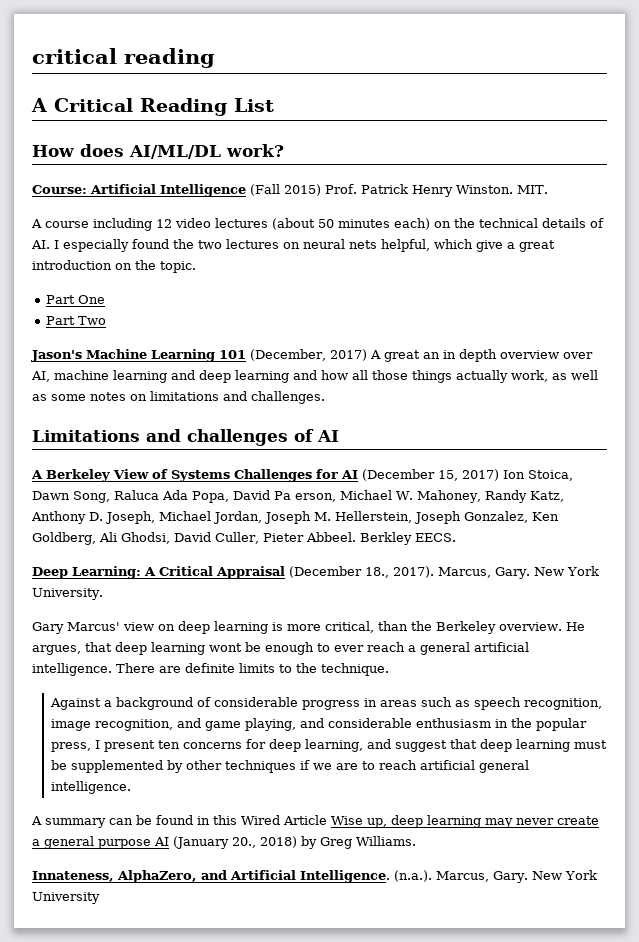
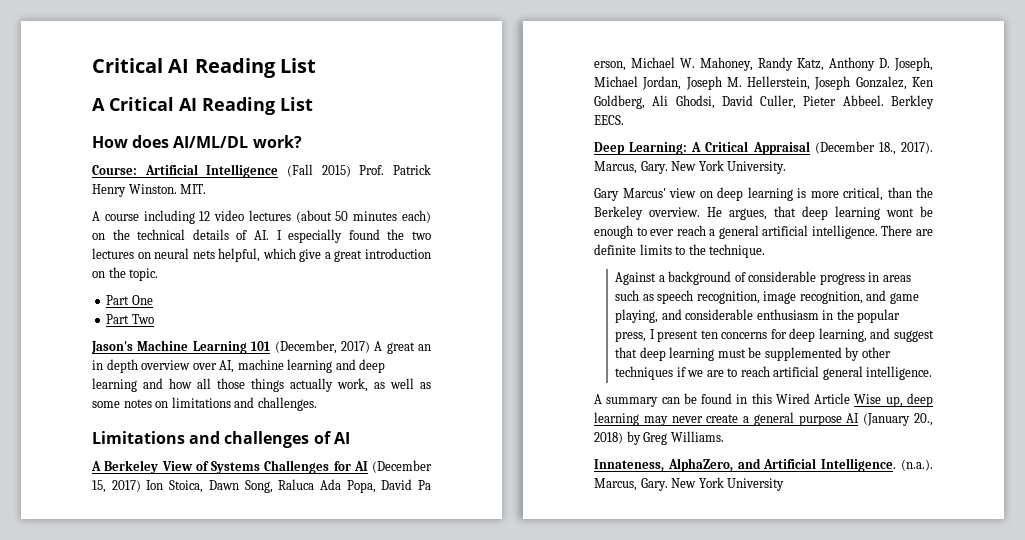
[32,48,215,68] [31,98,133,112] critical reading // A Critical -> [92,58,316,78] [92,97,197,111] Critical AI Reading List // A Critical AI

